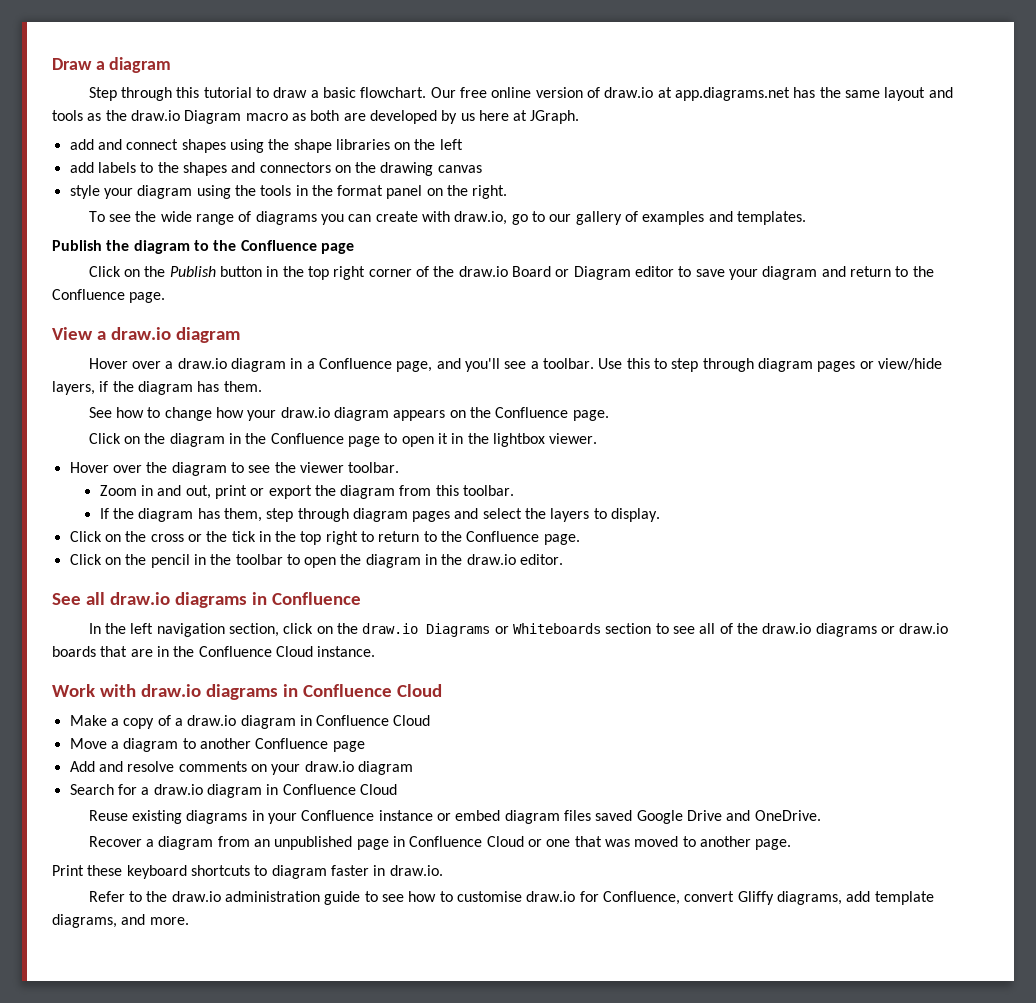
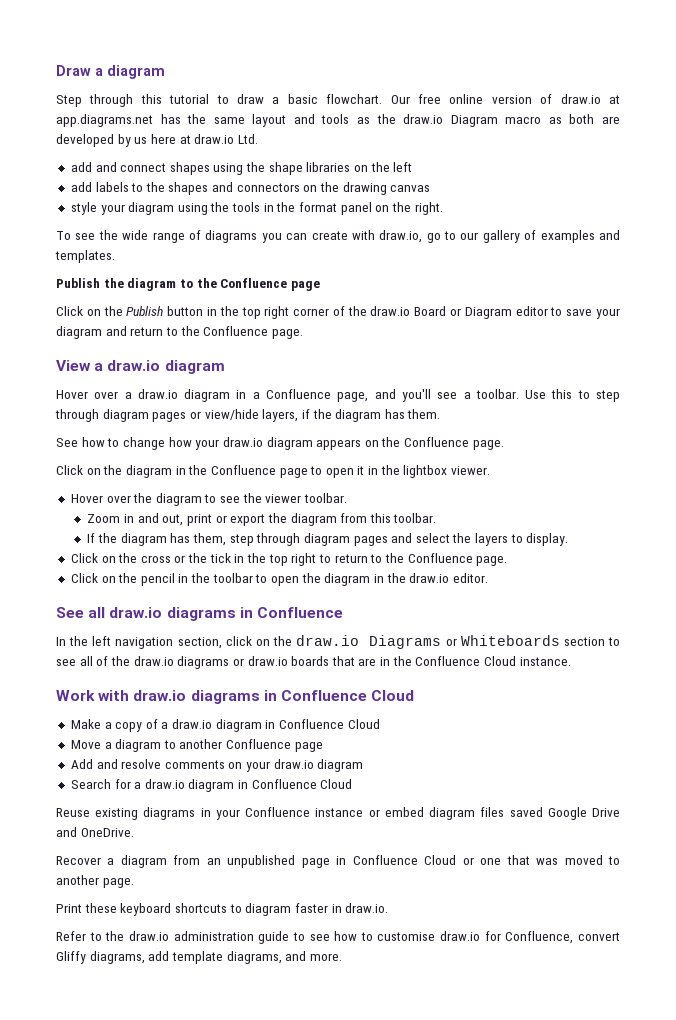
[530,110,580,124] JGraph. -> [194,134,258,144] draw.io Ltd.

